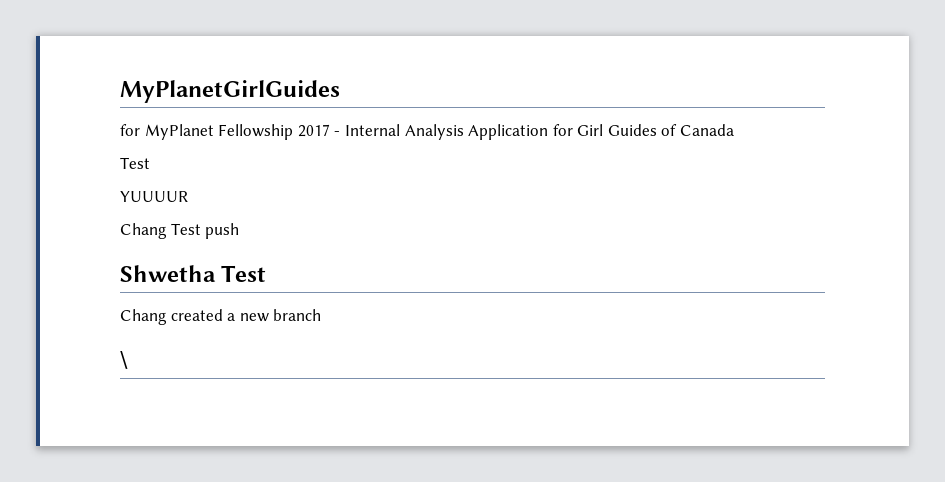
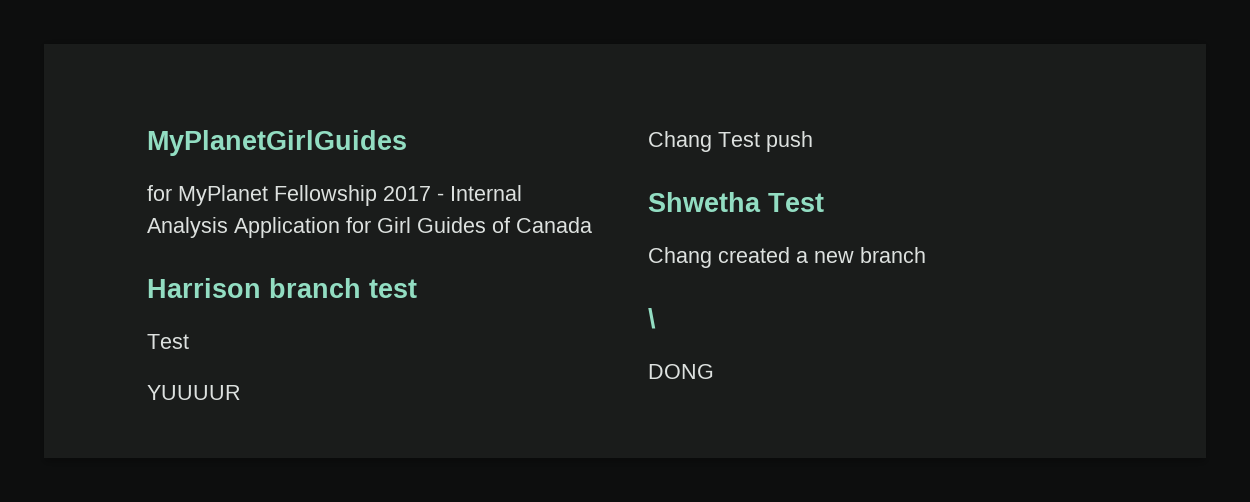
(735, 130) none -> [147,278,417,298] // Harrison branch test
(128, 360) none -> [648,364,714,379] // DONG

